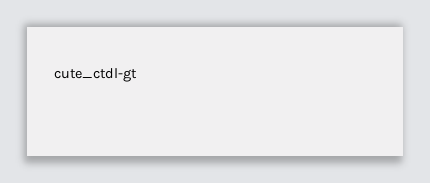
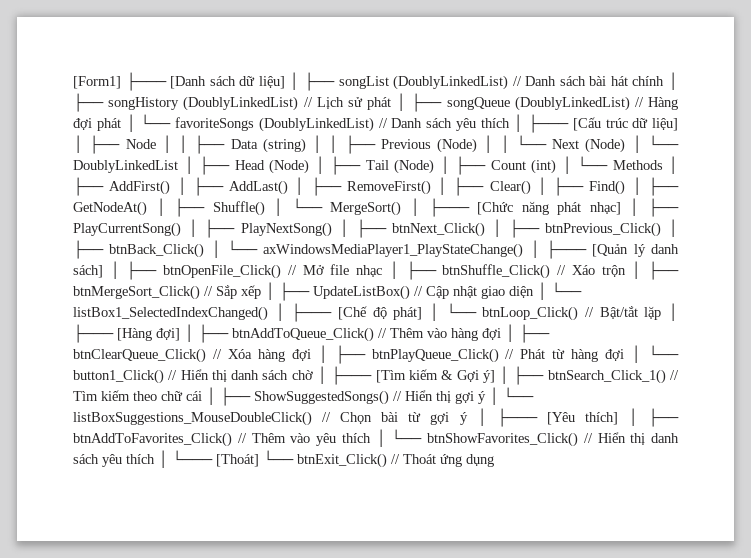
[54,68,137,82] cute_ctdl-gt -> [73,72,678,91] [73,93,678,112] [73,114,678,133] [73,135,679,154] [73,156,678,175] [73,177,679,196] [73,198,679,217] [73,219,678,238] [73,240,680,259] [73,261,680,280] [73,282,582,301] [73,303,678,322] [73,324,550,343] [73,345,680,364] [73,366,679,385] [73,387,534,406] [73,408,679,427] [73,429,679,447] [73,450,494,468] [Form1] ├─── [Danh sách dữ liệu] │ ├── songList (DoublyLinkedList) // Danh sách bài hát chính │ ├── songHistory (DoublyLinkedList) // Lịch sử phát │ ├── songQueue (DoublyLinkedList) // Hàng đợi phát │ └── favoriteSongs (DoublyLinkedList) // Danh sách yêu thích │ ├─── [Cấu trúc dữ liệu] │ ├── Node │ │ ├── Data (string) │ │ ├── Previous (Node) │ │ └── Next (Node) │ └── DoublyLinkedList │ ├── Head (Node) │ ├── Tail (Node) │ ├── Count (int) │ └── Methods │ ├── AddFirst() │ ├── AddLast() │ ├── RemoveFirst() │ ├── Clear() │ ├── Find() │ ├── GetNodeAt() │ ├── Shuffle() │ └── MergeSort() │ ├─── [Chức năng phát nhạc] │ ├── PlayCurrentSong() │ ├── PlayNextSong() │ ├── btnNext_Click() │ ├── btnPrevious_Click() │ ├── btnBack_Click() │ └── axWindowsMediaPlayer1_PlayStateChange() │ ├─── [Quản lý danh sách] │ ├── btnOpenFile_Click() // Mở file nhạc │ ├── btnShuffle_Click() // Xáo trộn │ ├── btnMergeSort_Click() // Sắp xếp │ ├── UpdateListBox() // Cập nhật giao diện │ └── listBox1_SelectedIndexChanged() │ ├─── [Chế độ phát] │ └── btnLoop_Click() // Bật/tắt lặp │ ├─── [Hàng đợi] │ ├── btnAddToQueue_Click() // Thêm vào hàng đợi │ ├── btnClearQueue_Click() // Xóa hàng đợi │ ├── btnPlayQueue_Click() // Phát từ hàng đợi │ └── button1_Click() // Hiển thị danh sách chờ │ ├─── [Tìm kiếm & Gợi ý] │ ├── btnSearch_Click_1() // Tìm kiếm theo chữ cái │ ├── ShowSuggestedSongs() // Hiển thị gợi ý │ └── listBoxSuggestions_MouseDoubleClick() // Chọn bài từ gợi ý │ ├─── [Yêu thích] │ ├── btnAddToFavorites_Click() // Thêm vào yêu thích │ └── btnShowFavorites_Click() // Hiển thị danh sách yêu thích │ └─── [Thoát] └── btnExit_Click() // Thoát ứng dụng

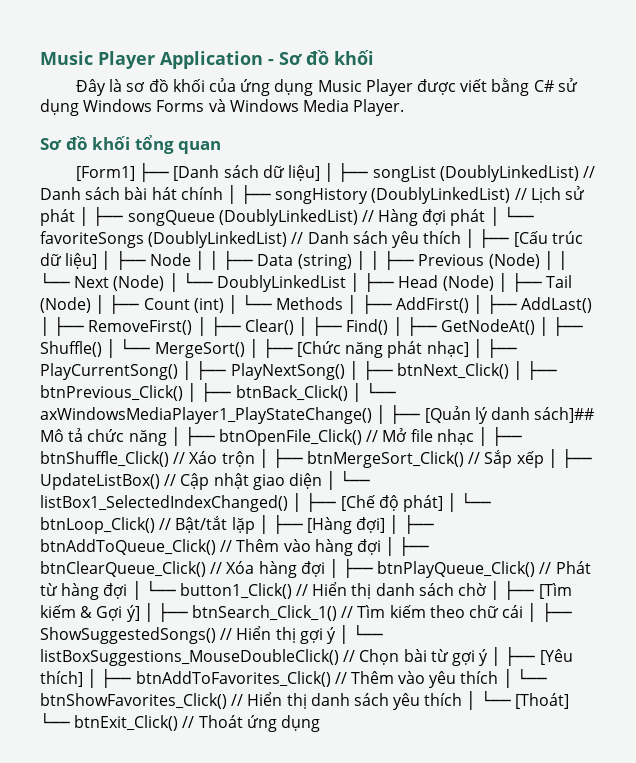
[73,72,167,91] [Form1] ├─── -> [40,50,374,69] [76,78,578,96] [40,99,405,116] [40,135,222,154] [76,162,170,182] Music Player Application - Sơ đồ khối // Đây là sơ đồ khối của ứng dụng Music Player được viết bằng C# sử dụng Windows Forms và Windows Media Player. // Sơ đồ khối tổng quan // [Form1] ├──
[528,114,569,133] ├─── -> [479,228,510,248] ├──
[428,198,470,217] ├─── -> [262,338,293,358] ├──
[546,240,587,259] ├─── -> [390,404,421,424] ├──
[73,265,103,278] sách] -> [534,407,595,423] [40,428,167,446] sách]## Mô tả chức năng
[291,303,333,322] ├─── -> [306,492,337,512] ├──
[73,324,114,343] ├─── -> [272,514,303,534] ├──
[331,366,373,385] ├─── -> [504,580,535,600] ├──
[496,408,538,427] ├─── -> [505,646,536,666] ├──
[172,450,213,464] └─── -> [480,690,511,706] └──

